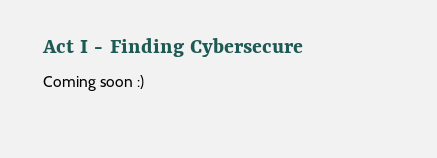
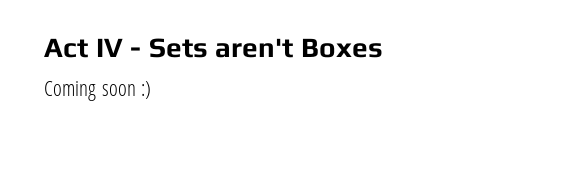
[80,38,303,57] I - Finding Cybersecure -> [95,38,383,58] IV - Sets aren't Boxes

